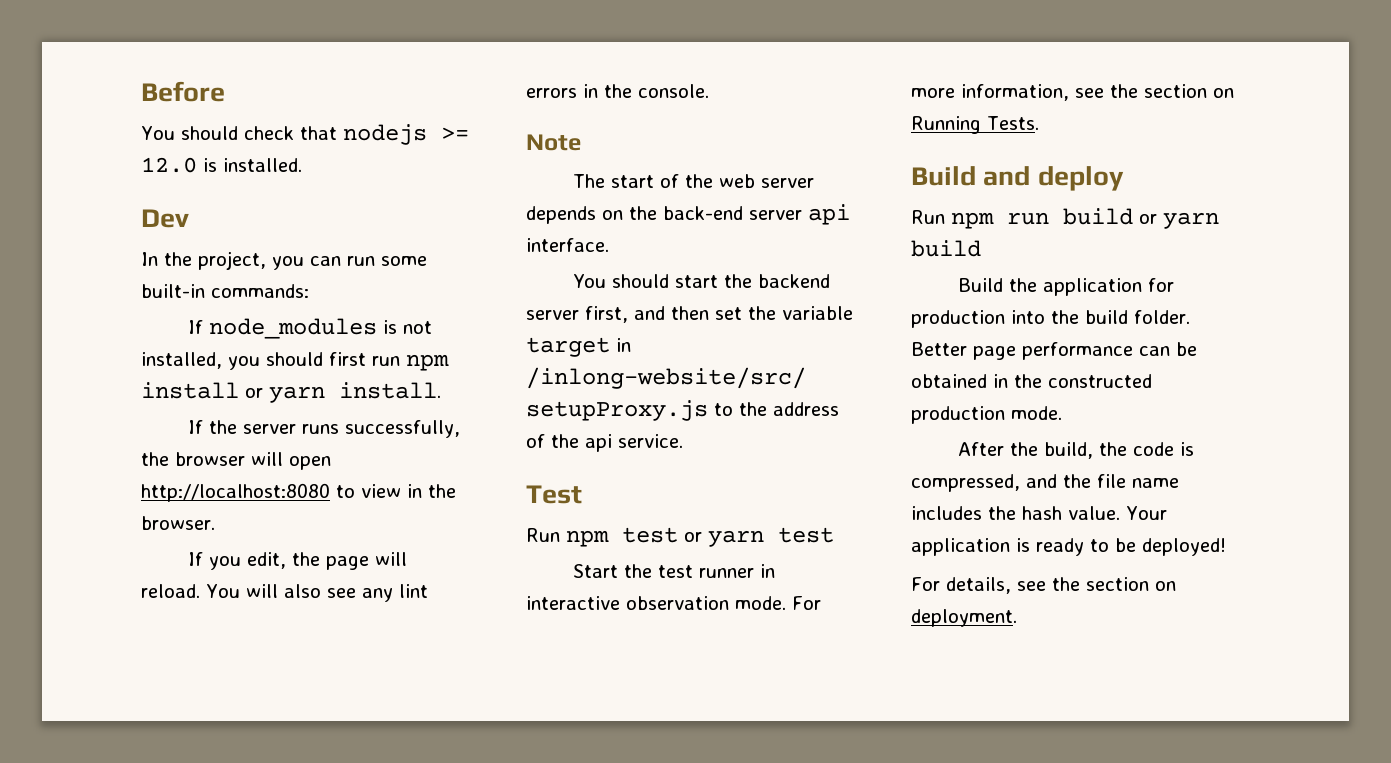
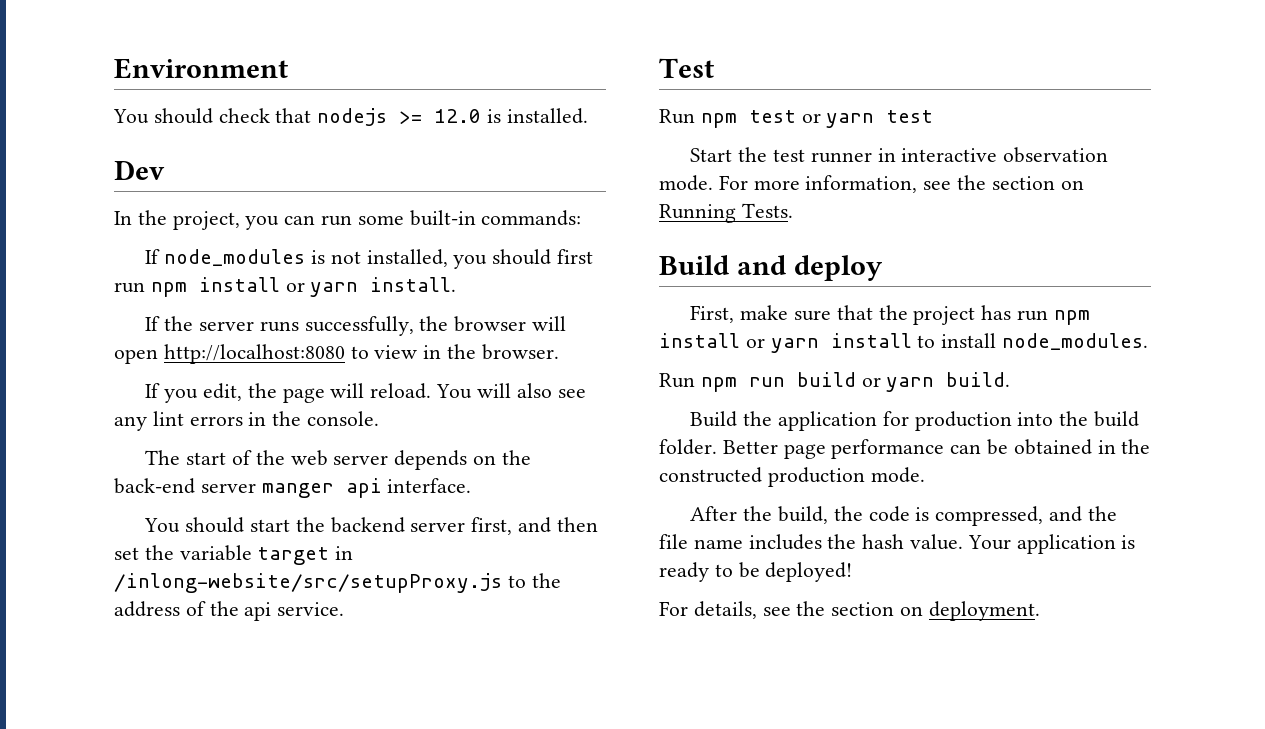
[141,81,225,102] Before -> [114,58,288,79] Environment
[526,134,581,151] // Note -> (380, 418) none
(802, 215) none -> [261,483,334,498] manger
(1124, 178) none -> [690,305,1090,325] [659,333,1149,353] // First, make sure that the project has run npm install or yarn install to install node_modules.
[911,240,981,257] build -> [946,372,1011,387] build.

